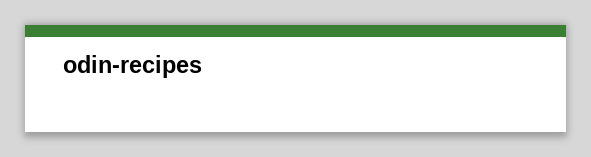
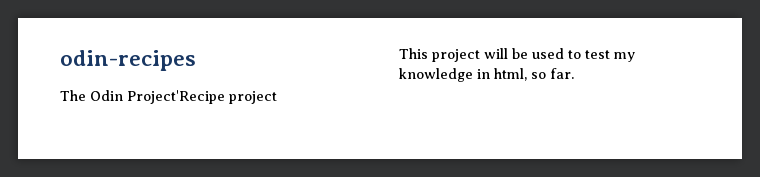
(202, 66) none -> [60,90,277,104] [399,48,635,62] [399,68,574,82] // The Odin Project'Recipe project // This project will be used to test my knowledge in html, so far.

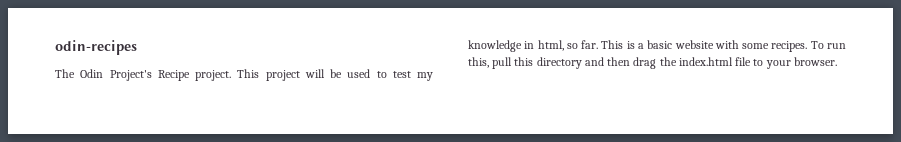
[127,90,277,104] Project'Recipe project // -> [109,70,231,81] Project's Recipe project.
(574, 73) none -> [601,40,846,52] [468,57,837,69] This is a basic website with some recipes. To run this, pull this directory and then drag the index.html file to your browser.

